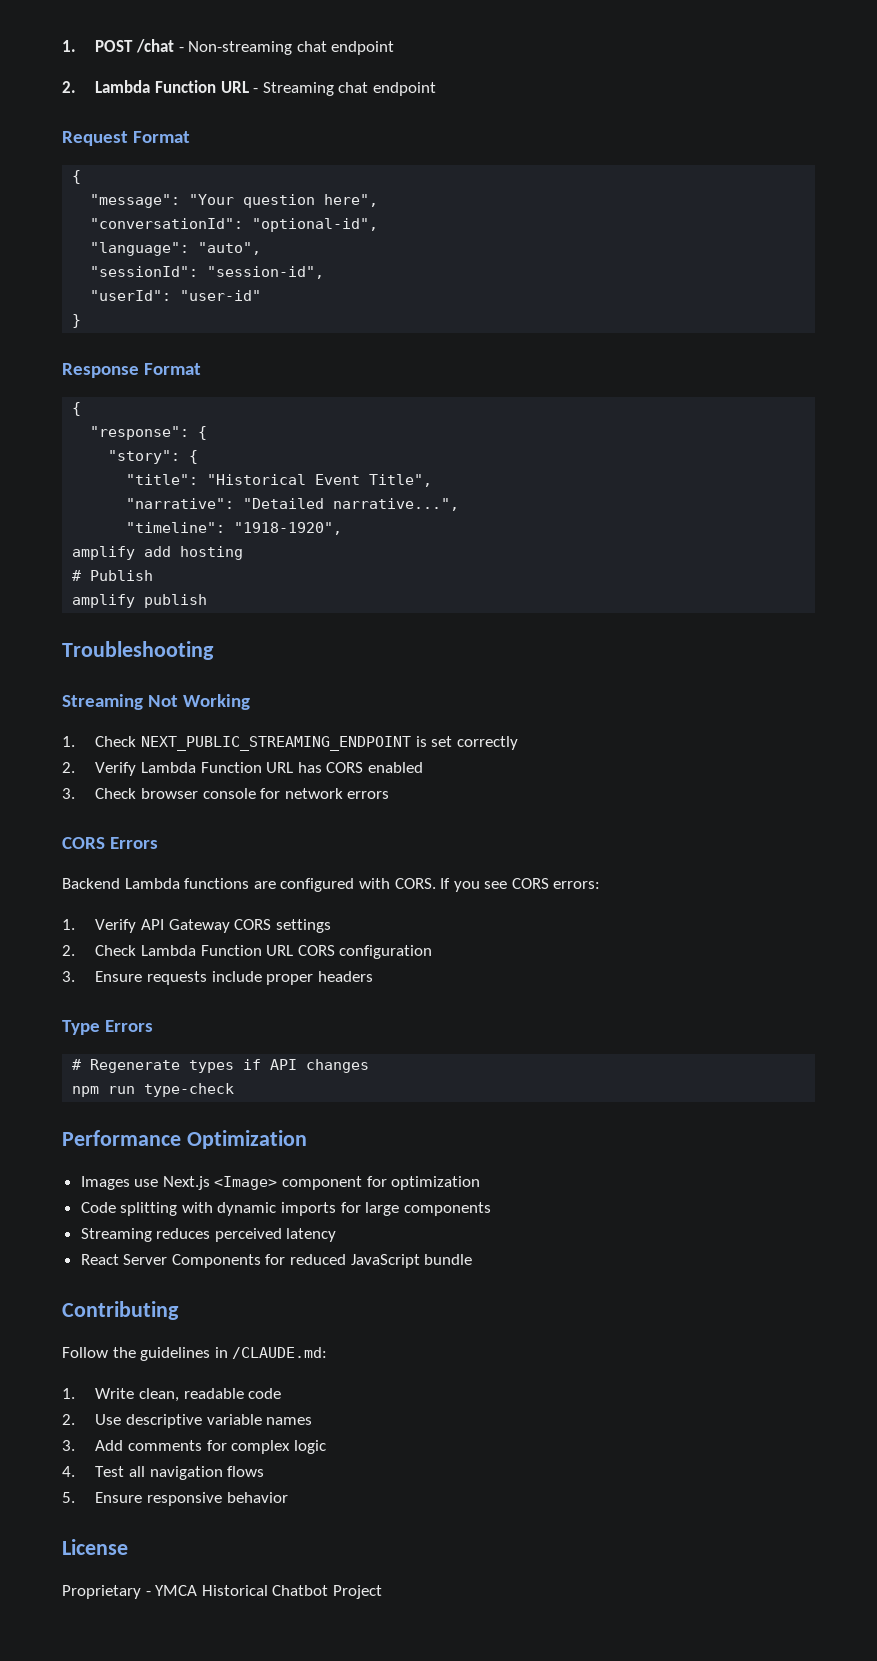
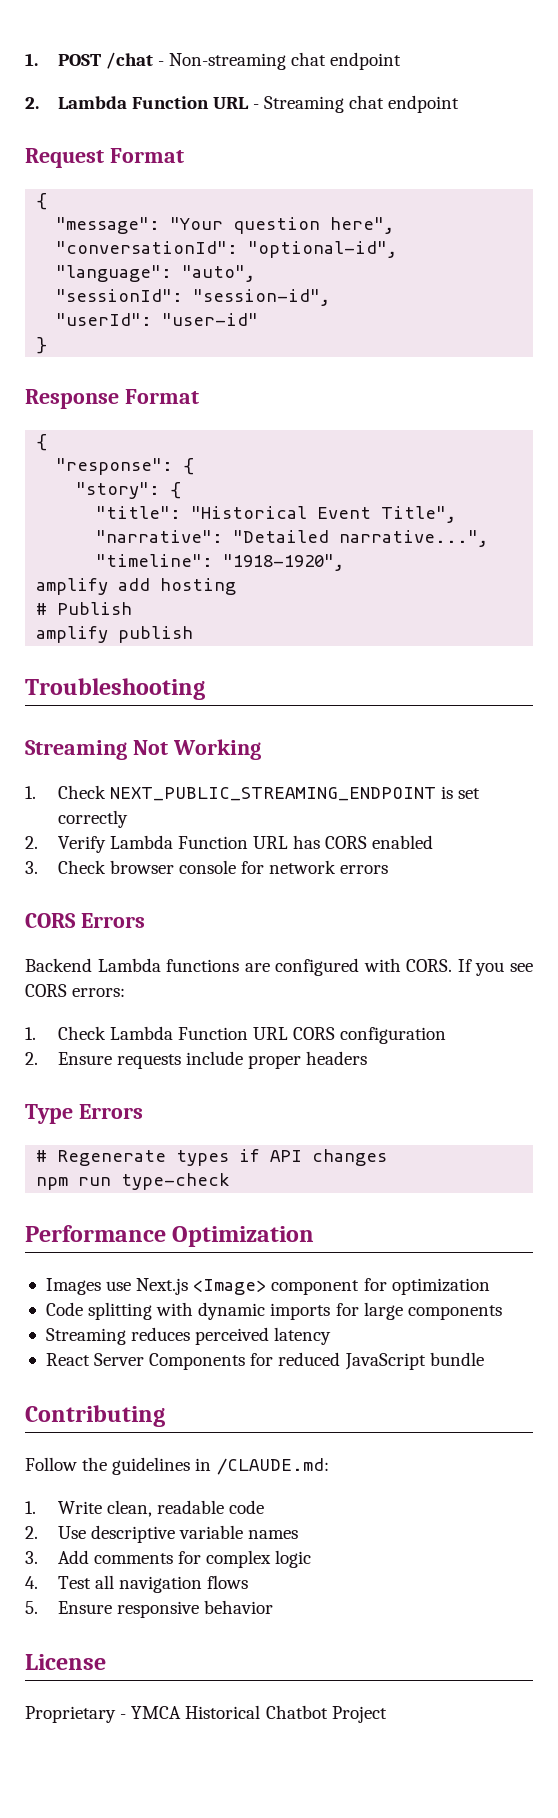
[95,919,331,933] [62,945,75,956] Verify API Gateway CORS settings // 2. -> (36, 1033) none
[62,971,75,982] 3. -> [25,1052,38,1065] 2.

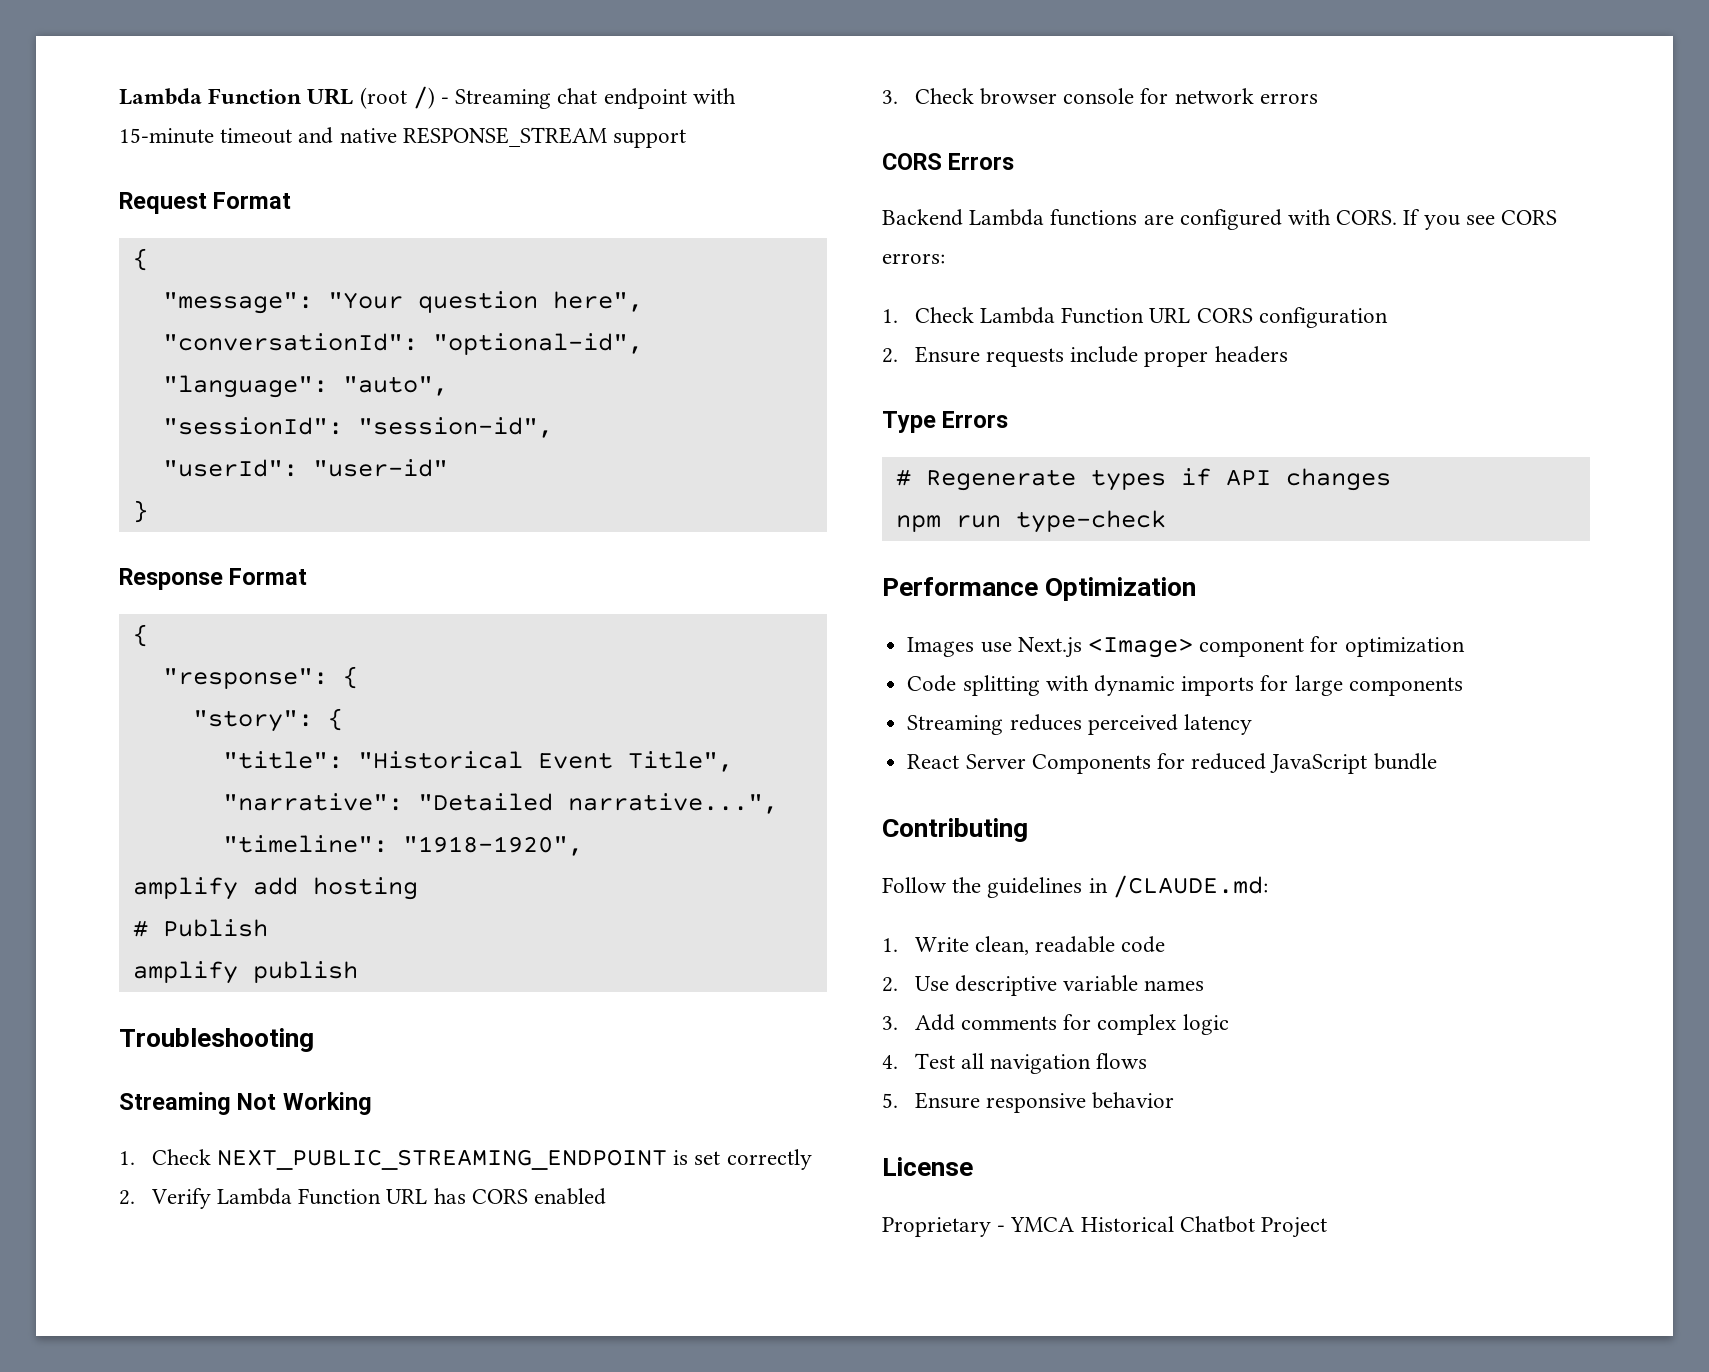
[25,52,402,70] [25,96,249,109] 1. POST /chat - Non-streaming chat endpoint // 2. Lambda Function URL -> [119,86,435,109] Lambda Function URL (root /)
(460, 104) none -> [692,88,736,104] [119,127,687,148] with 15-minute timeout and native RESPONSE_STREAM support

